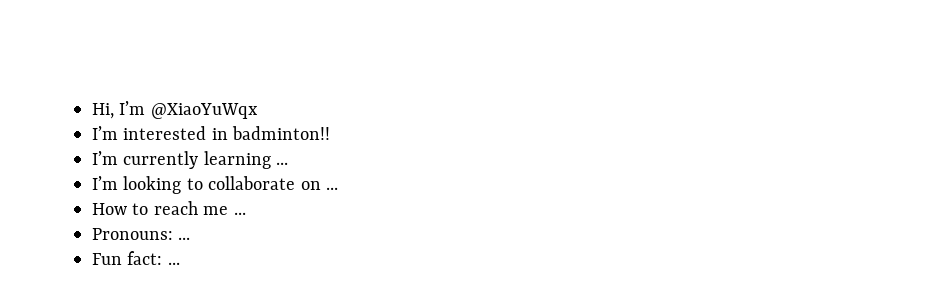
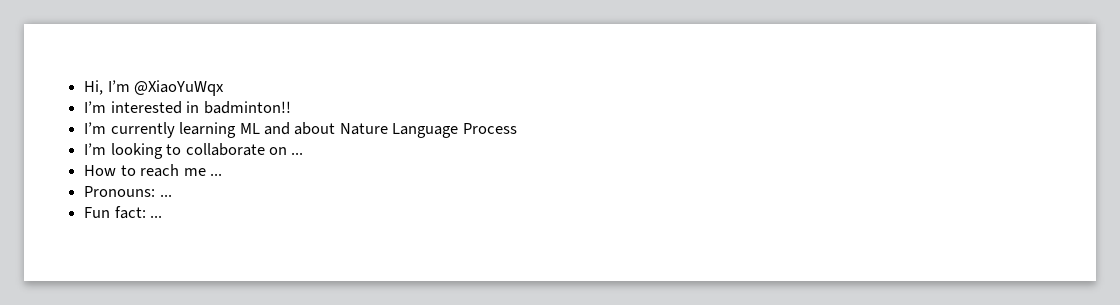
[276,162,289,165] ... -> [239,122,517,138] ML and about Nature Language Process

